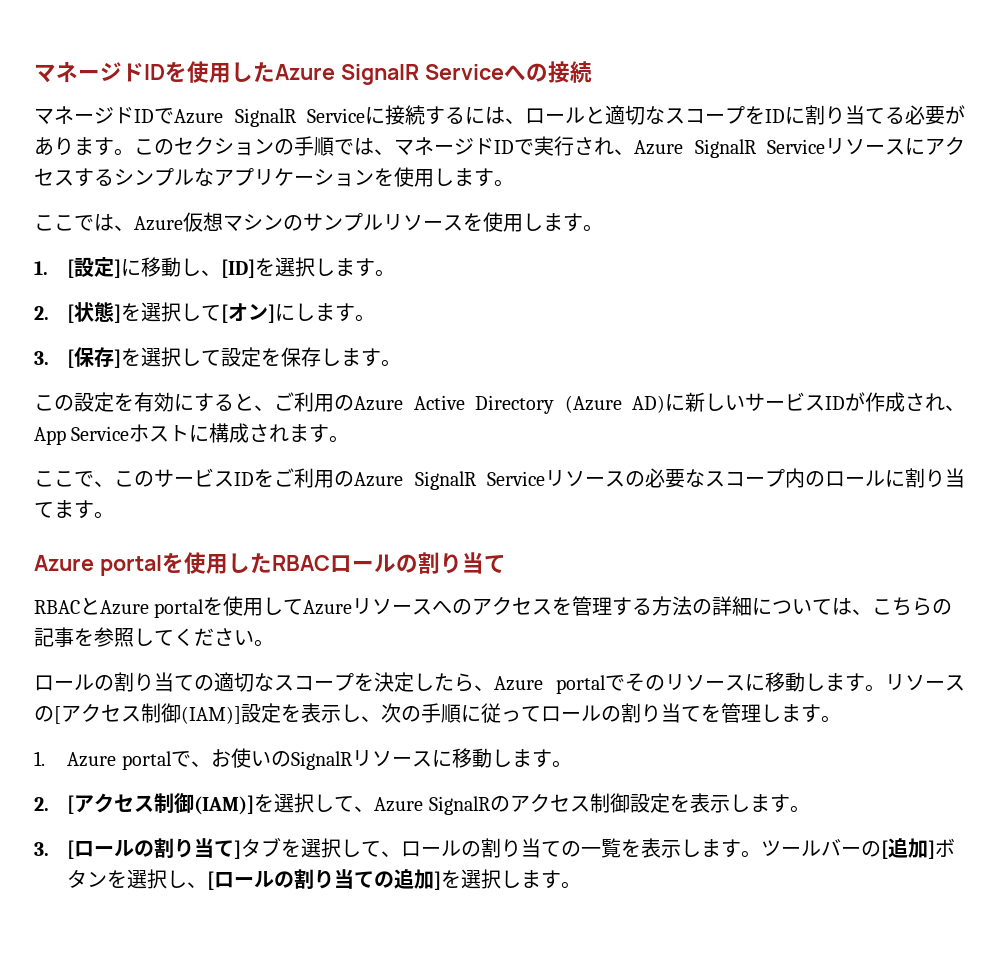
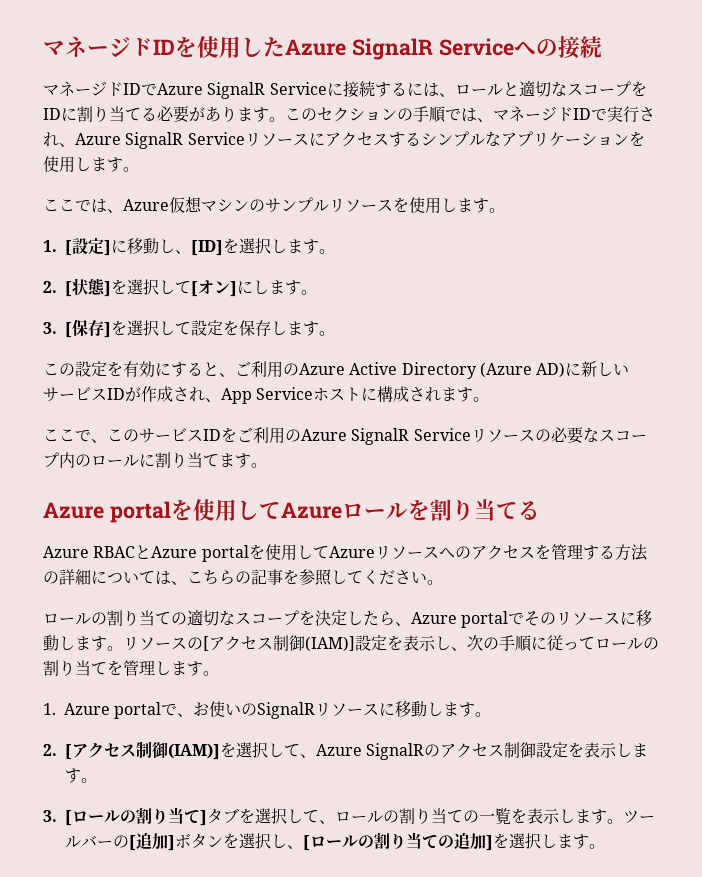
[249,552,506,574] たRBACロールの割り当て // -> [258,499,540,521] [43,546,89,558] てAzureロールを割り当てる // Azure

